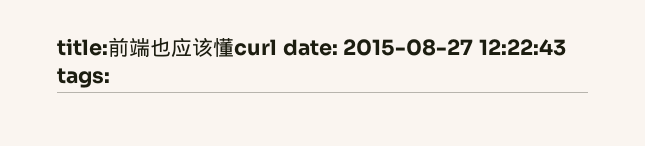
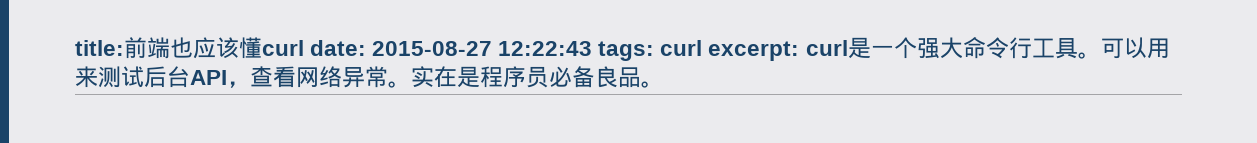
(110, 78) none -> [660,37,1170,61] [75,66,664,88] curl excerpt: curl是一个强大命令行工具。可以用来测试后台API，查看网络异常。实在是程序员必备良品。

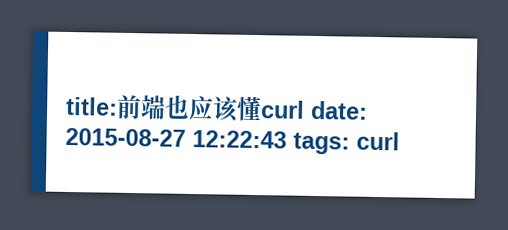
[708,37,1170,61] [75,66,664,88] excerpt: curl是一个强大命令行工具。可以用来测试后台API，查看网络异常。实在是程序员必备良品。 -> (400, 141) none

